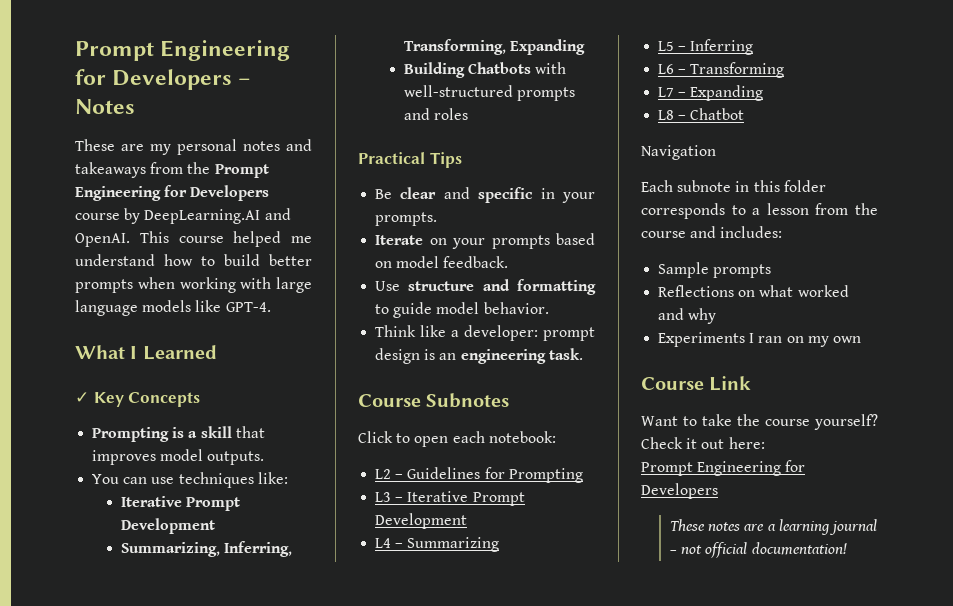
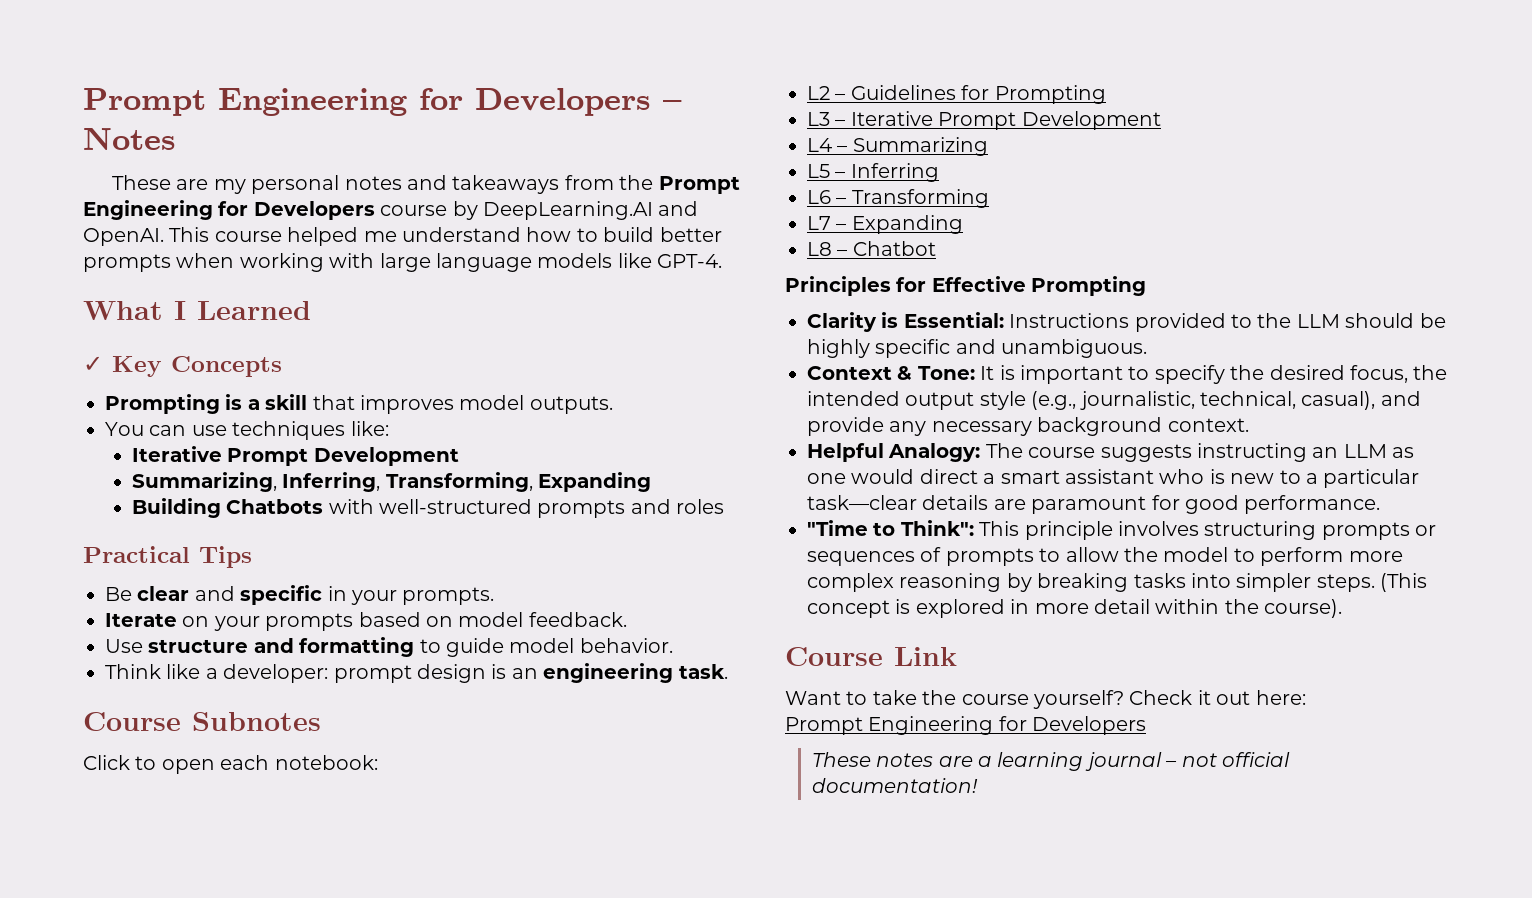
[641,145,716,160] [641,180,826,192] [641,203,878,219] [641,226,783,238] [658,262,772,278] [658,285,849,297] [658,308,717,324] [658,332,861,347] Navigation // Each subnote in this folder corresponds to a lesson from the course and includes: // Sample prompts // Reflections on what worked and why // Experiments I ran on my own -> [785,276,1147,296] [807,312,1446,332] [807,339,1148,358] [807,365,1448,384] [807,391,1421,410] [807,417,1249,436] [807,443,1415,462] [807,469,1420,488] [807,495,1381,514] [807,520,1437,540] [807,547,1403,566] [807,573,1428,592] [807,599,1343,618] Principles for Effective Prompting // Clarity is Essential: Instructions provided to the LLM should be highly specific and unambiguous. // Context & Tone: It is important to specify the desired focus, the intended output style (e.g., journalistic, technical, casual), and provide any necessary background context. // Helpful Analogy: The course suggests instructing an LLM as one would direct a smart assistant who is new to a particular task—clear details are paramount for good performance. // "Time to Think": This principle involves structuring prompts or sequences of prompts to allow the model to perform more complex reasoning by breaking tasks into simpler steps. (This concept is explored in more detail within the course).

